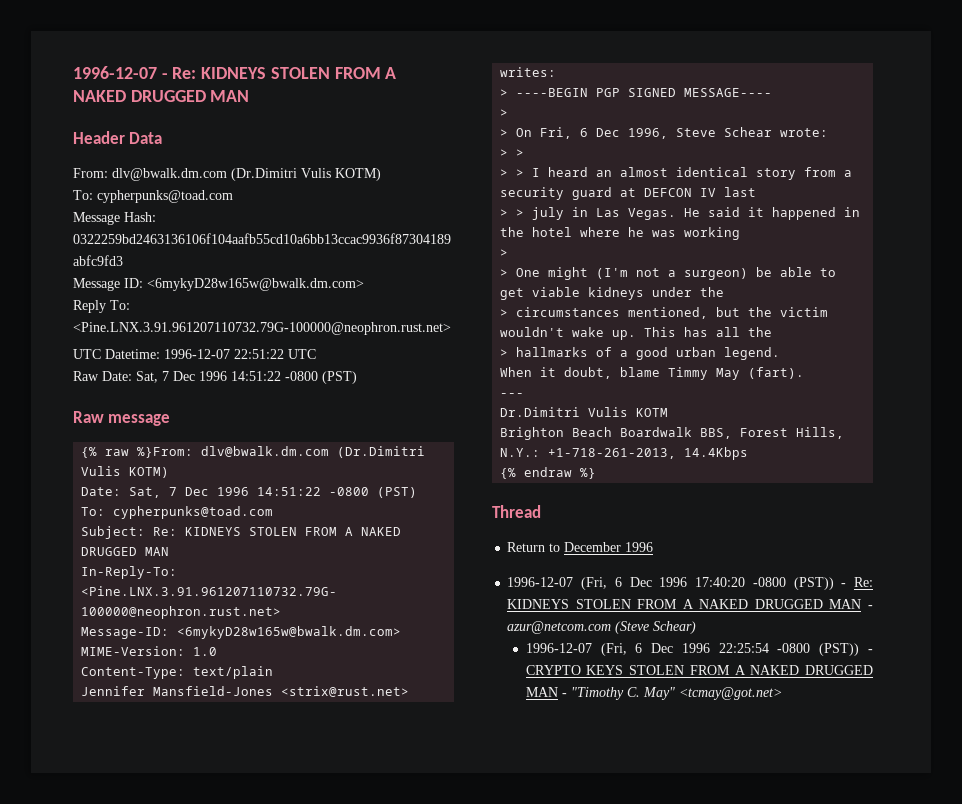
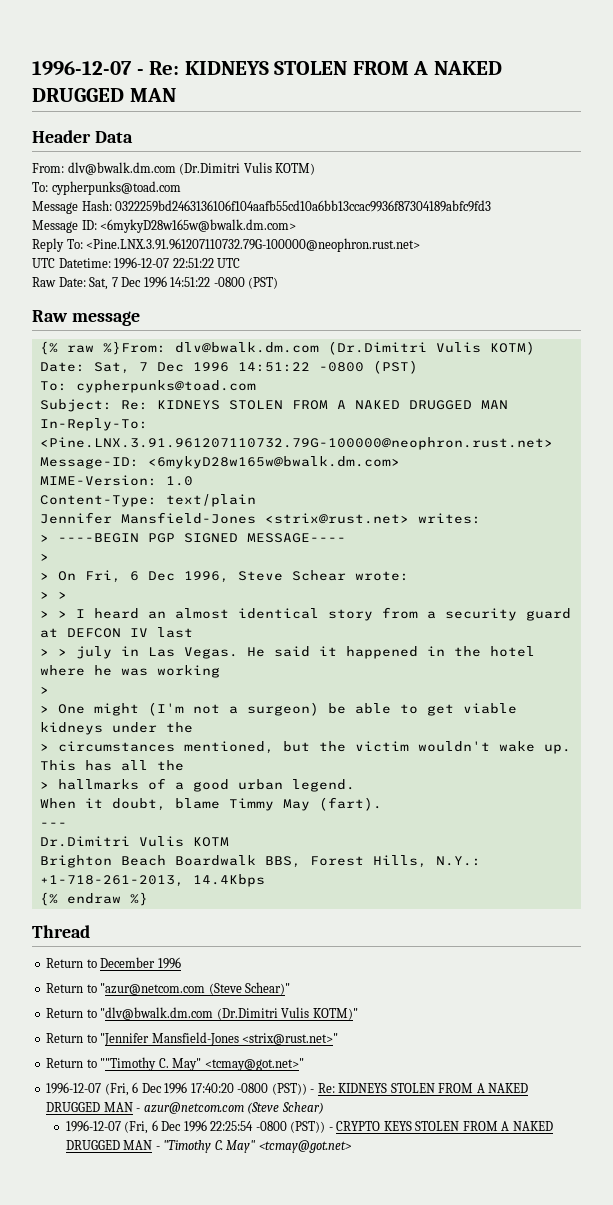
(654, 547) none -> [46,982,291,995] [46,1007,358,1020] [46,1032,339,1046] [46,1057,304,1071] // Return to "azur@netcom.com (Steve Schear)" // Return to "dlv@bwalk.dm.com (Dr.Dimitri Vulis KOTM)" // Return to "Jennifer Mansfield-Jones <strix@rust.net>" // Return to ""Timothy C. May" <tcmay@got.net>"

